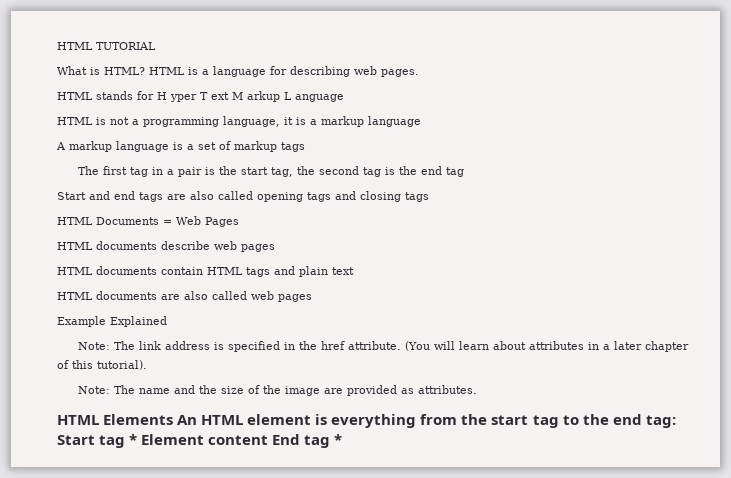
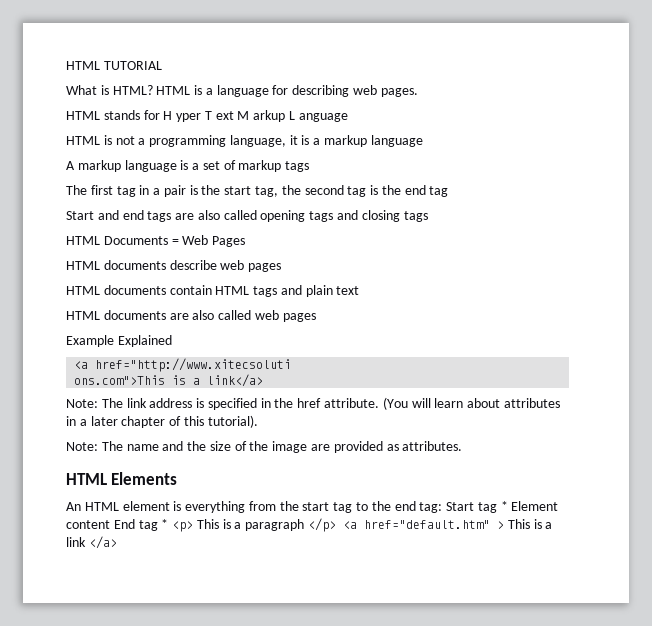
(167, 321) none -> [74,358,292,372] [74,374,264,387] // <a href="http://www.xitecsoluti // ons.com">This is a link</a>
(174, 419) none -> (178, 478) //
(343, 439) none -> [172,518,553,532] [66,536,117,549] <p> This is a paragraph </p> <a href="default.htm" > This is a link </a>

